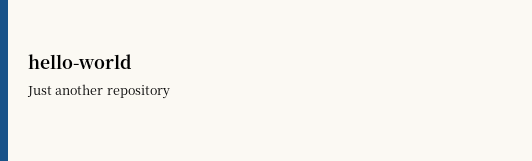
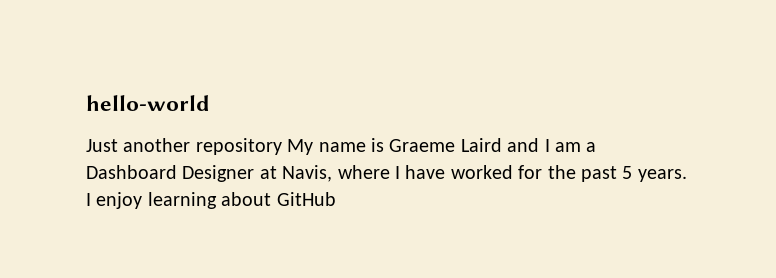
(170, 92) none -> [287,138,597,155] [86,165,687,182] [86,192,336,209] My name is Graeme Laird and I am a Dashboard Designer at Navis, where I have worked for the past 5 years. I enjoy learning about GitHub

